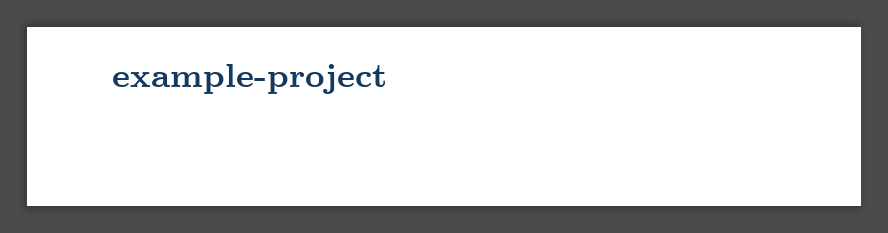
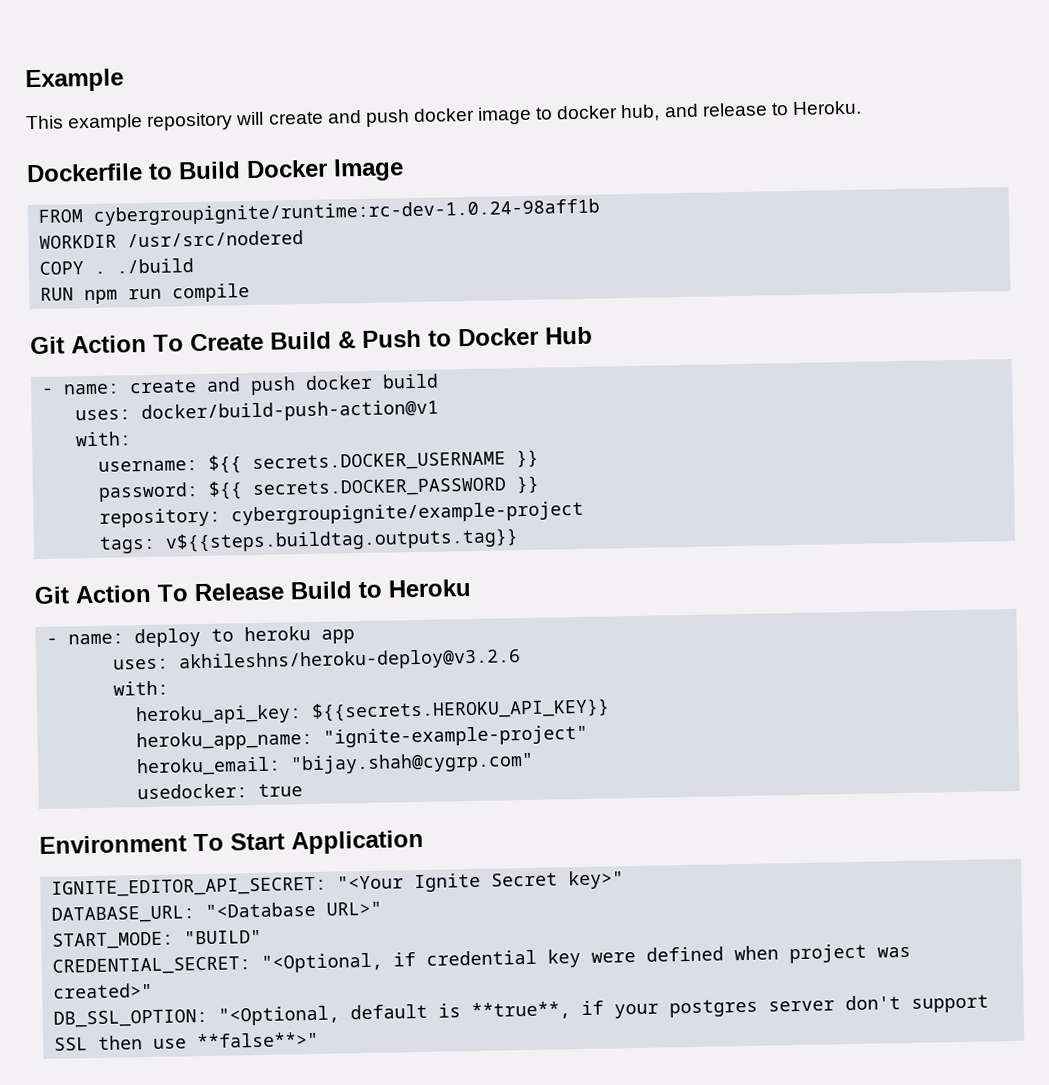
[112,64,387,94] example-project -> [25,68,124,93] [26,100,862,133] [26,158,404,183] [38,198,601,226] [39,230,305,249] [39,258,195,275] [40,283,251,305] [30,326,593,355] [42,373,440,396] [75,399,440,424] [75,431,133,447] [98,449,540,474] [98,475,541,502] [99,500,585,528] [99,528,520,554] [34,579,471,605] [46,625,356,648] [113,648,522,673] [113,680,170,696] [135,698,611,726] [136,724,589,752] [136,751,535,777] [137,783,304,800] [39,829,424,855] [51,870,625,898] [51,901,383,924] [52,929,263,950] [52,943,912,976] [53,982,154,999] [53,994,990,1028] [54,1031,320,1051] Example // This example repository will create and push docker image to docker hub, and release to Heroku. // Dockerfile to Build Docker Image // FROM cybergroupignite/runtime:rc-dev-1.0.24-98aff1b // WORKDIR /usr/src/nodered // COPY . ./build // RUN npm run compile // Git Action To Create Build & Push to Docker Hub // - name: create and push docker build // uses: docker/build-push-action@v1 // with: // username: ${{ secrets.DOCKER_USERNAME }} // password: ${{ secrets.DOCKER_PASSWORD }} // repository: cybergroupignite/example-project // tags: v${{steps.buildtag.outputs.tag}} // Git Action To Release Build to Heroku // - name: deploy to heroku app // uses: akhileshns/heroku-deploy@v3.2.6 // with: // heroku_api_key: ${{secrets.HEROKU_API_KEY}} // heroku_app_name: "ignite-example-project" // heroku_email: "bijay.shah@cygrp.com" // usedocker: true // Environment To Start Application // IGNITE_EDITOR_API_SECRET: "<Your Ignite Secret key>" // DATABASE_URL: "<Database URL>" // START_MODE: "BUILD" // CREDENTIAL_SECRET: "<Optional, if credential key were defined when project was created>" // DB_SSL_OPTION: "<Optional, default is **true**, if your postgres server don't support SSL then use **false**>"

